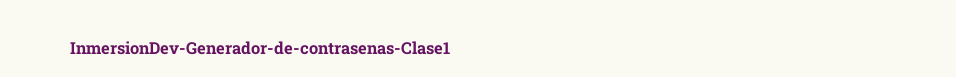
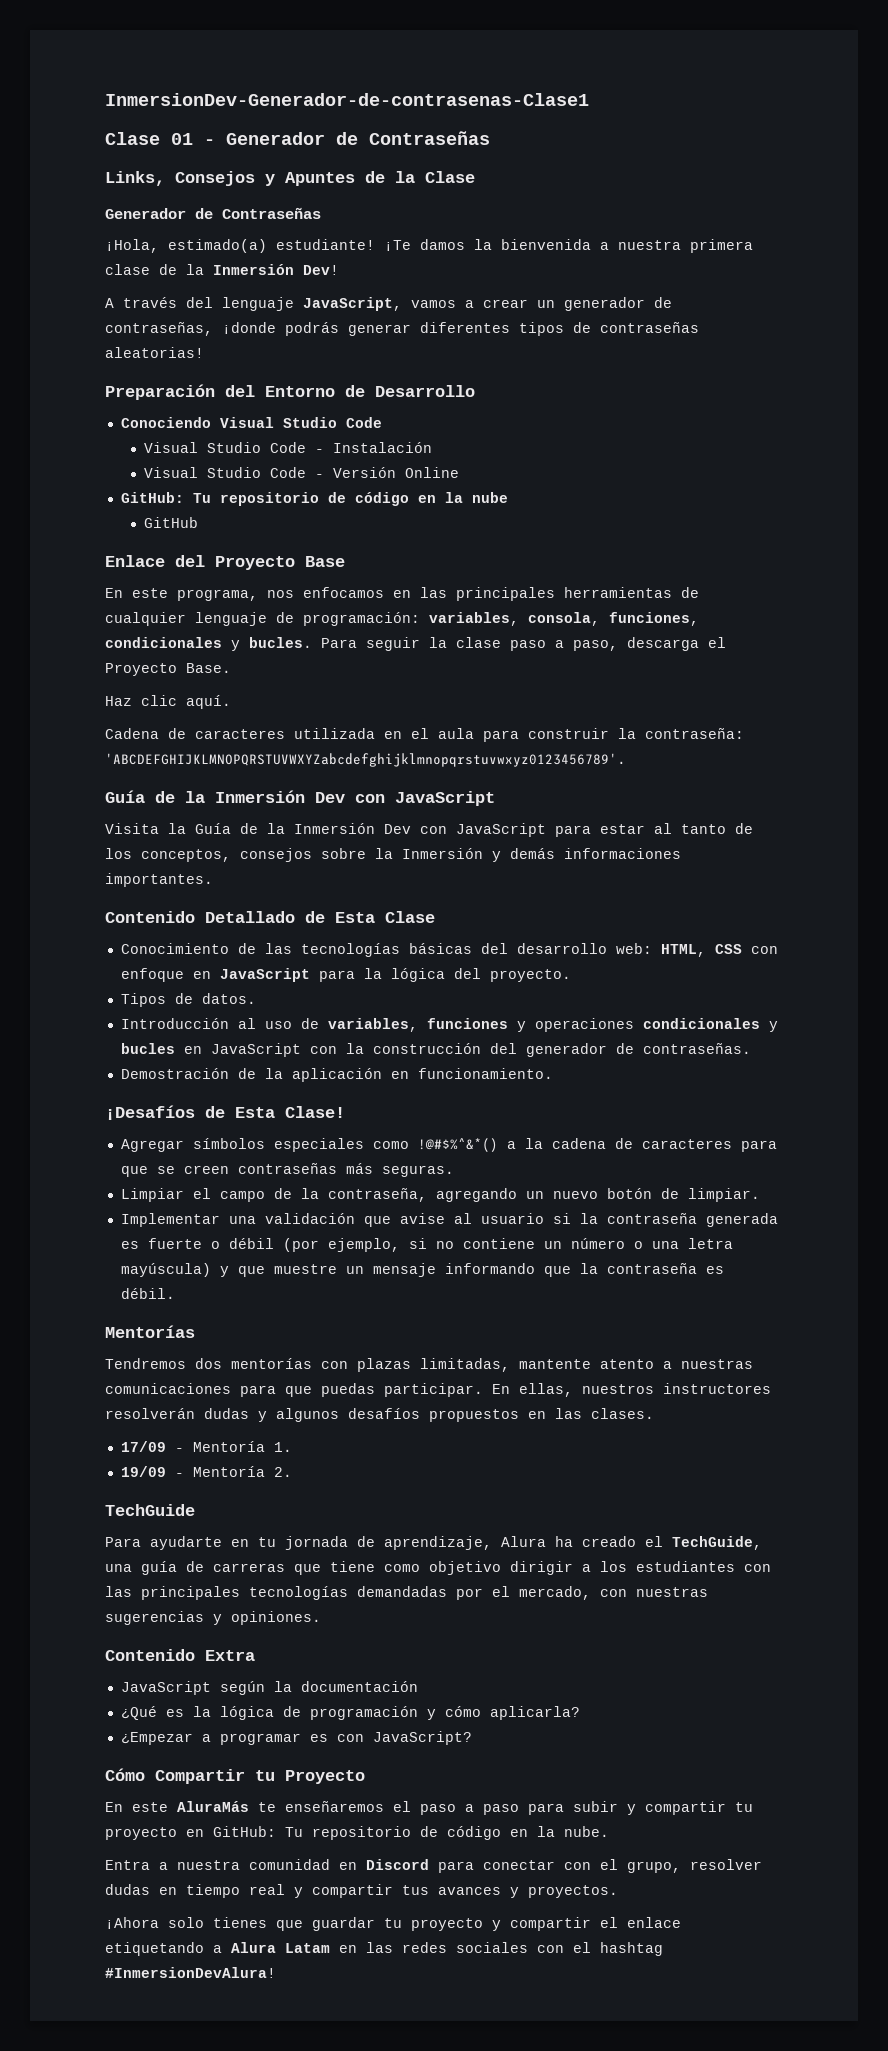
(450, 48) none -> [105,131,490,145] [105,171,475,186] [105,207,321,219] [105,239,753,253] [105,264,339,275] [105,297,672,311] [105,322,699,336] [105,347,204,358] [105,384,475,400] [120,417,382,428] [143,442,432,453] [143,467,459,478] [120,492,508,506] [143,517,198,528] [105,555,345,570] [105,587,699,601] [105,612,699,626] [105,637,726,651] [105,663,231,676] [105,695,231,709] [105,728,744,742] [105,753,626,767] [105,790,495,806] [105,823,753,837] [105,848,681,862] [105,873,213,887] [105,911,435,923] [120,943,778,957] [120,968,571,982] [120,993,256,1007] [120,1018,778,1032] [120,1043,751,1057] [120,1068,553,1082] [105,1105,345,1120] [120,1138,777,1152] [120,1163,454,1177] [120,1188,760,1202] [120,1213,778,1227] [120,1238,733,1252] [120,1263,724,1277] [120,1288,175,1299] [105,1325,195,1338] [105,1358,753,1372] [105,1383,771,1397] [105,1408,654,1422] [120,1441,292,1452] [120,1466,292,1477] [105,1504,195,1516] [105,1536,762,1550] [105,1561,771,1575] [105,1586,708,1600] [105,1611,321,1625] [105,1649,255,1661] [120,1681,418,1695] [120,1706,580,1720] [120,1731,472,1745] [105,1768,365,1784] [105,1801,753,1815] [105,1826,609,1840] [105,1859,762,1873] [105,1884,618,1898] [105,1917,681,1931] [105,1942,663,1956] [105,1967,276,1978] // Clase 01 - Generador de Contraseñas // Links, Consejos y Apuntes de la Clase // Generador de Contraseñas // ¡Hola, estimado(a) estudiante! ¡Te damos la bienvenida a nuestra primera clase de la Inmersión Dev! // A través del lenguaje JavaScript, vamos a crear un generador de contraseñas, ¡donde podrás generar diferentes tipos de contraseñas aleatorias! // Preparación del Entorno de Desarrollo // Conociendo Visual Studio Code // Visual Studio Code - Instalación // Visual Studio Code - Versión Online // GitHub: Tu repositorio de código en la nube // GitHub // Enlace del Proyecto Base // En este programa, nos enfocamos en las principales herramientas de cualquier lenguaje de programación: variables, consola, funciones, condicionales y bucles. Para seguir la clase paso a paso, descarga el Proyecto Base. // Haz clic aquí. // Cadena de caracteres utilizada en el aula para construir la contraseña: 'ABCDEFGHIJKLMNOPQRSTUVWXYZabcdefghijklmnopqrstuvwxyz0123456789'. // Guía de la Inmersión Dev con JavaScript // Visita la Guía de la Inmersión Dev con JavaScript para estar al tanto de los conceptos, consejos sobre la Inmersión y demás informaciones importantes. // Contenido Detallado de Esta Clase // Conocimiento de las tecnologías básicas del desarrollo web: HTML, CSS con enfoque en JavaScript para la lógica del proyecto. // Tipos de datos. // Introducción al uso de variables, funciones y operaciones condicionales y bucles en JavaScript con la construcción del generador de contraseñas. // Demostración de la aplicación en funcionamiento. // ¡Desafíos de Esta Clase! // Agregar símbolos especiales como !@#$%^&*() a la cadena de caracteres para que se creen contraseñas más seguras. // Limpiar el campo de la contraseña, agregando un nuevo botón de limpiar. // Implementar una validación que avise al usuario si la contraseña generada es fuerte o débil (por ejemplo, si no contiene un número o una letra mayúscula) y que muestre un mensaje informando que la contraseña es débil. // Mentorías // Tendremos dos mentorías con plazas limitadas, mantente atento a nuestras comunicaciones para que puedas participar. En ellas, nuestros instructores resolverán dudas y algunos desafíos propuestos en las clases. // 17/09 - Mentoría 1. // 19/09 - Mentoría 2. // TechGuide // Para ayudarte en tu jornada de aprendizaje, Alura ha creado el TechGuide, una guía de carreras que tiene como objetivo dirigir a los estudiantes con las principales tecnologías demandadas por el mercado, con nuestras sugerencias y opiniones. // Contenido Extra // JavaScript según la documentación // ¿Qué es la lógica de programación y cómo aplicarla? // ¿Empezar a programar es con JavaScript? // Cómo Compartir tu Proyecto // En este AluraMás te enseñaremos el paso a paso para subir y compartir tu proyecto en GitHub: Tu repositorio de código en la nube. // Entra a nuestra comunidad en Discord para conectar con el grupo, resolver dudas en tiempo real y compartir tus avances y proyectos. // ¡Ahora solo tienes que guardar tu proyecto y compartir el enlace etiquetando a Alura Latam en las redes sociales con el hashtag #InmersionDevAlura!

